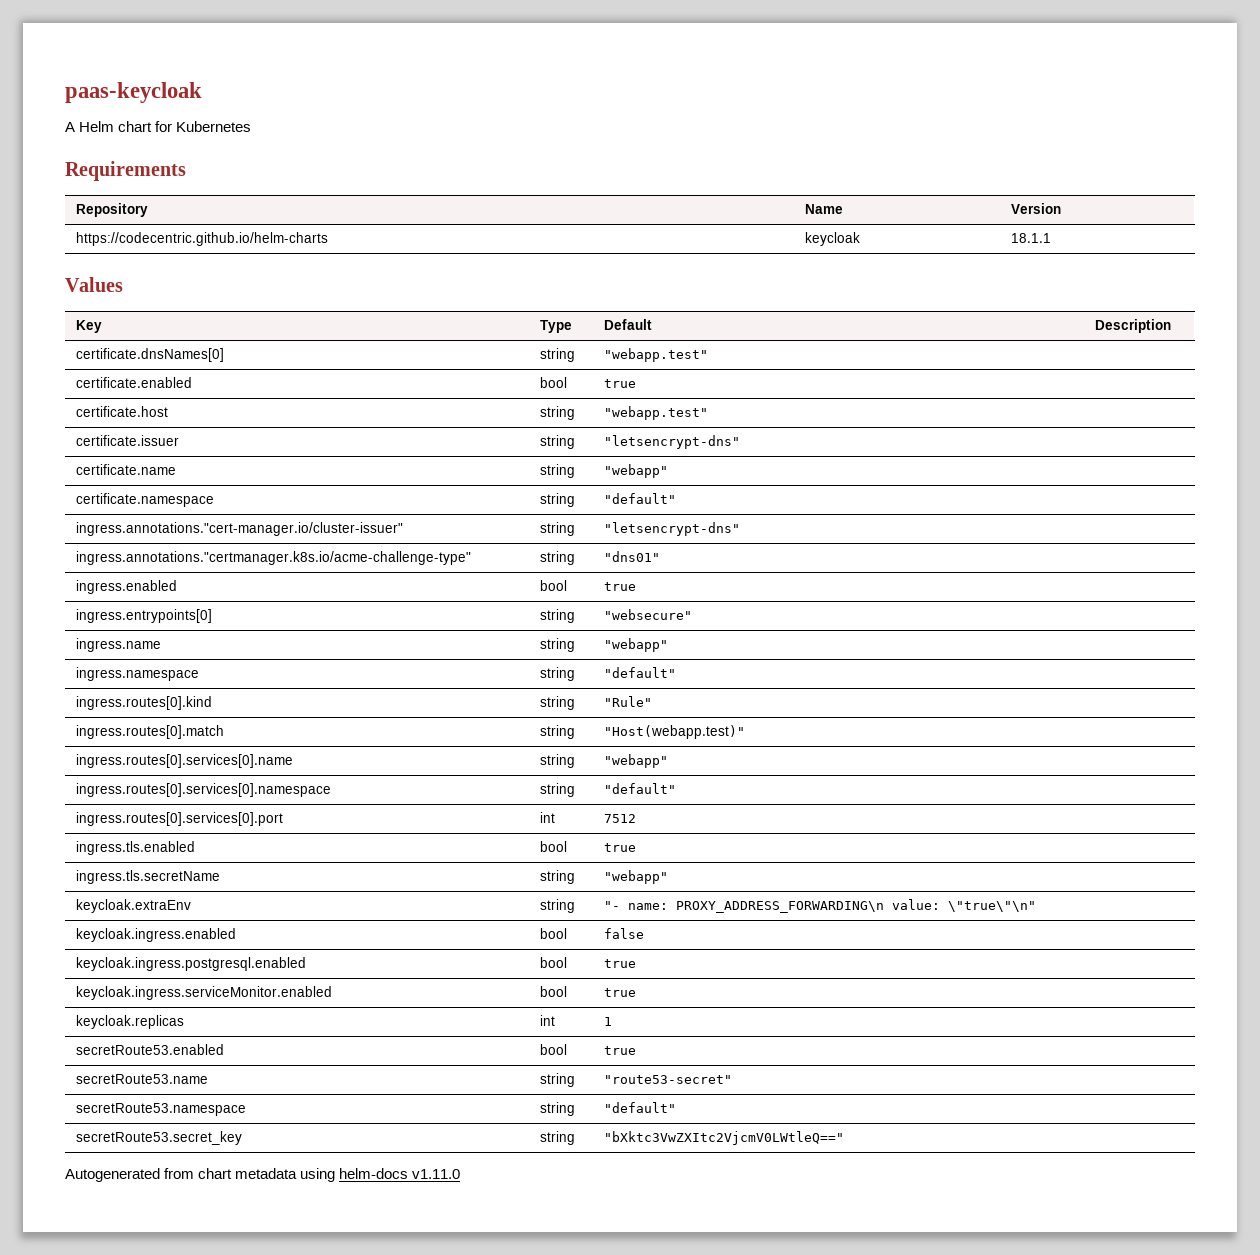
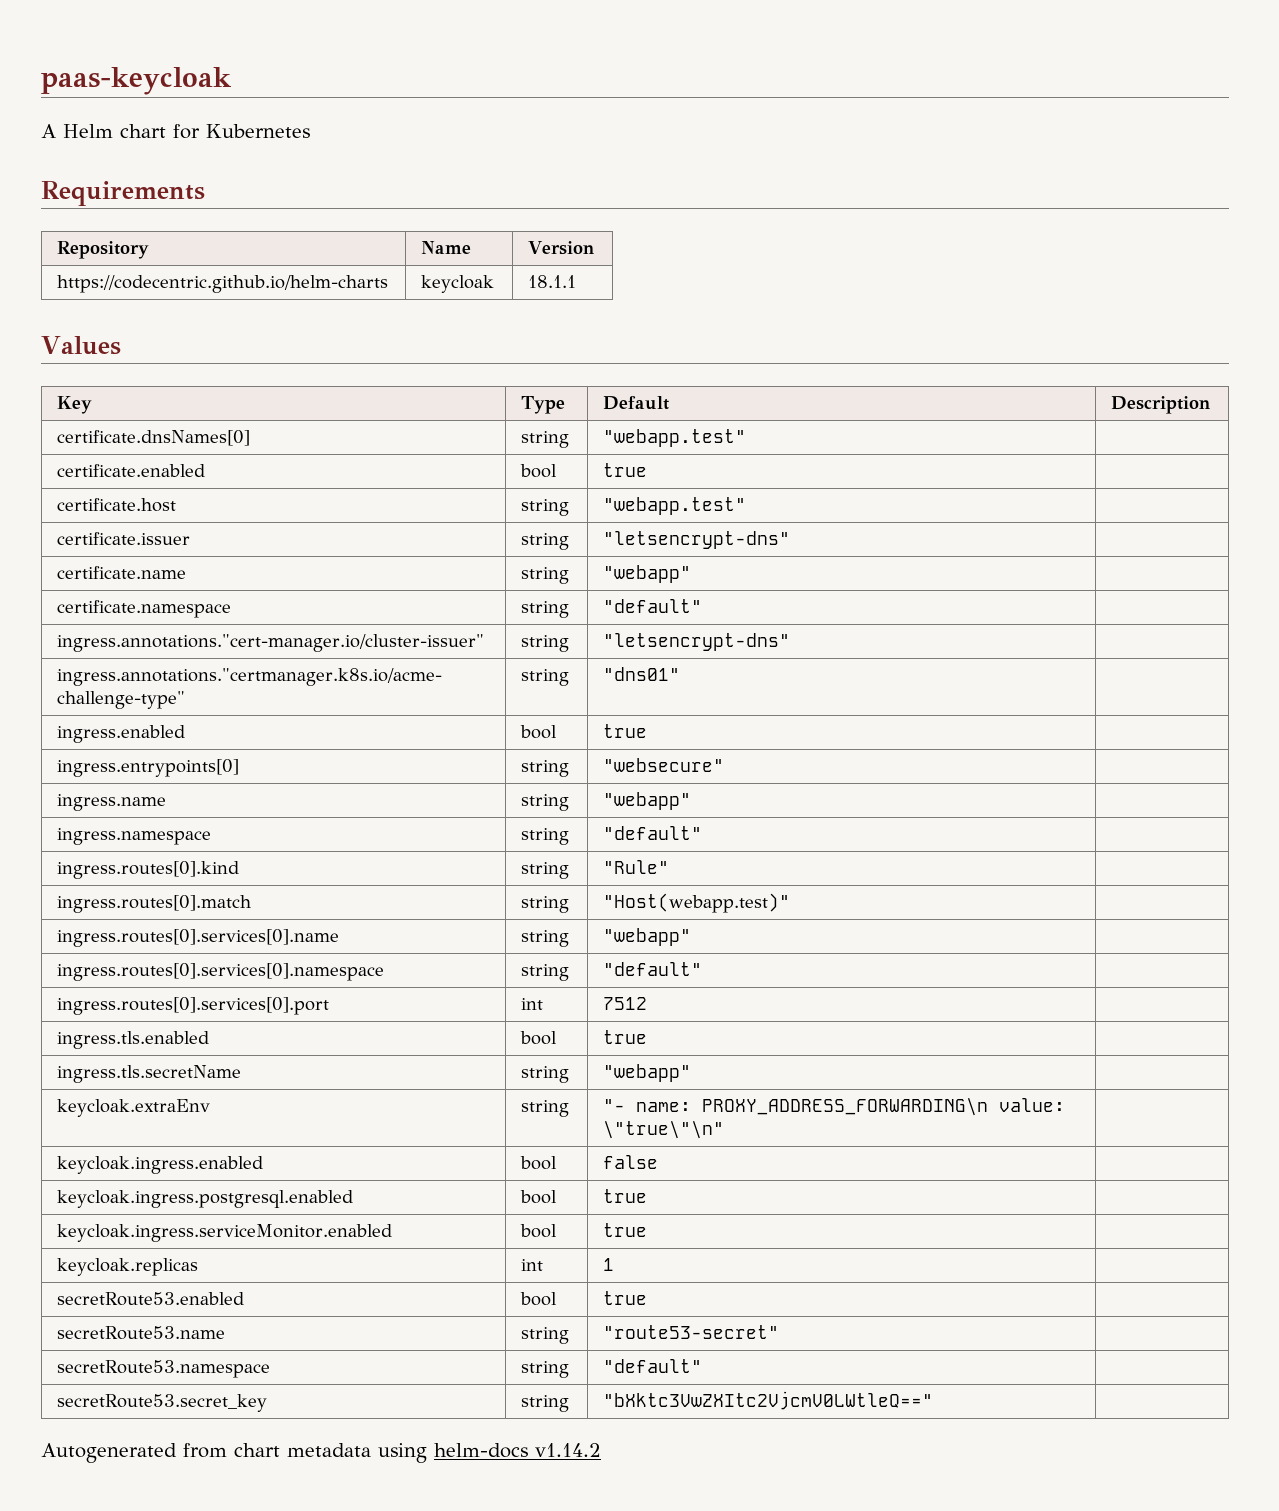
[412,1169,461,1179] v1.11.0 -> [535,1443,601,1457] v1.14.2

